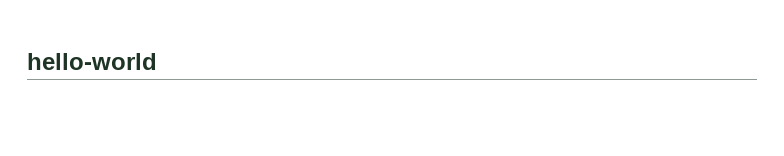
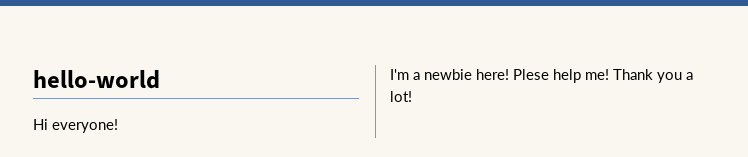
(157, 61) none -> [33,119,118,133] [390,69,693,83] [390,91,412,102] // Hi everyone! // I'm a newbie here! Plese help me! Thank you a lot!

